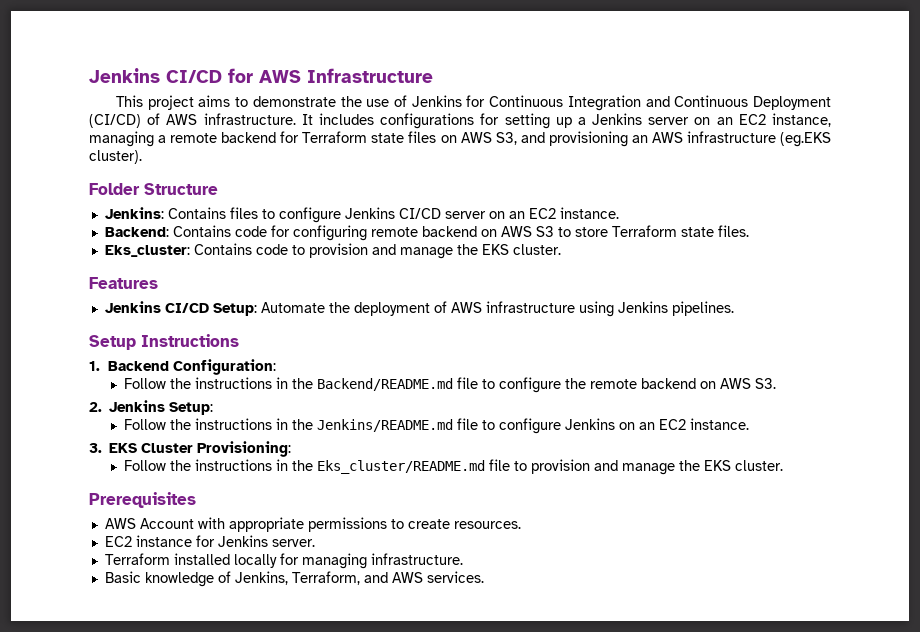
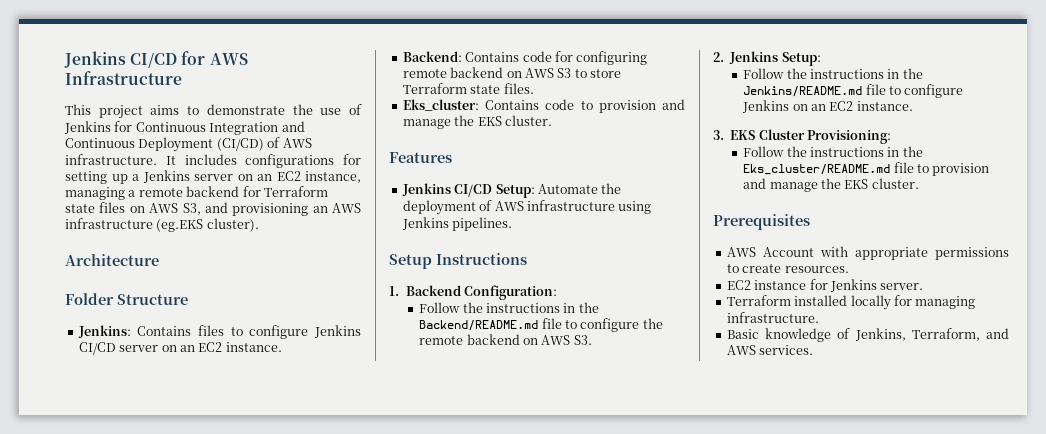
(142, 157) none -> [65,254,159,266] // Architecture

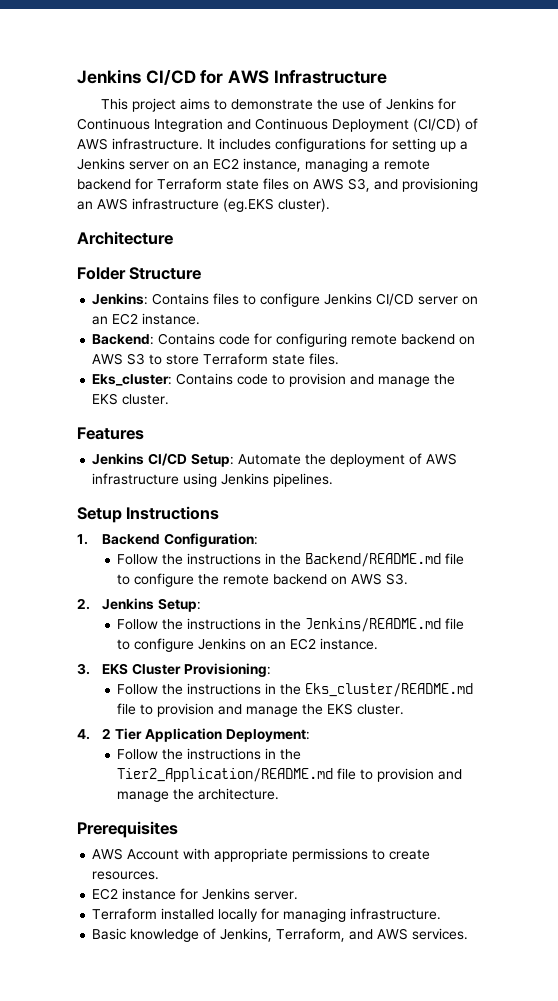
(919, 183) none -> [77,728,311,742] [117,748,302,760] [117,768,463,782] [117,788,280,802] // 4. 2 Tier Application Deployment: // Follow the instructions in the Tier2_Application/README.md file to provision and manage the architecture.

